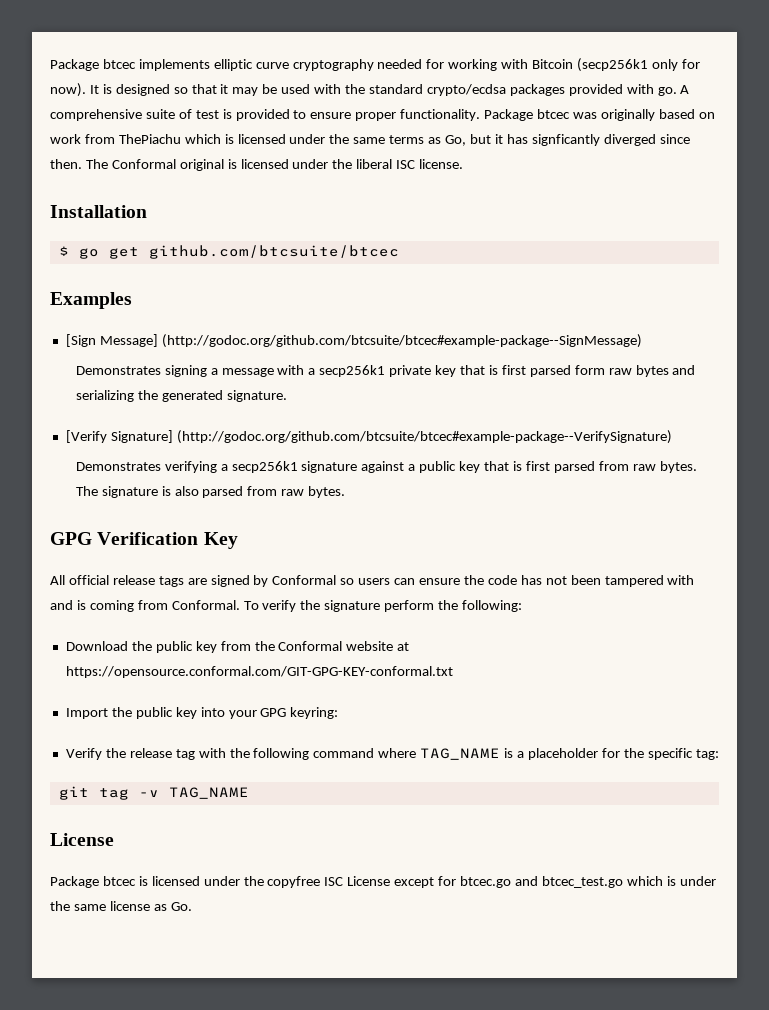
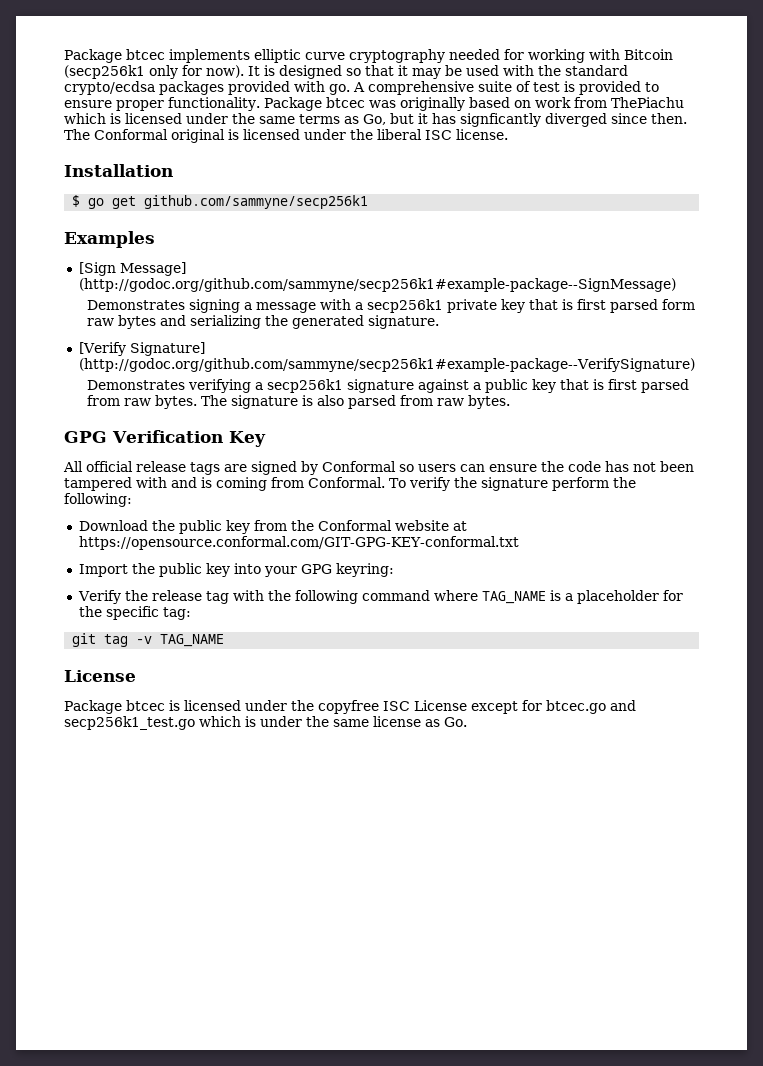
[148,245,399,259] github.com/btcsuite/btcec -> [144,195,369,209] github.com/sammyne/secp256k1
[161,334,642,348] (http://godoc.org/github.com/btcsuite/btcec#example-package--SignMessage) -> [78,278,676,292] (http://godoc.org/github.com/sammyne/secp256k1#example-package--SignMessage)
[176,430,672,444] (http://godoc.org/github.com/btcsuite/btcec#example-package--VerifySignature) -> [78,358,695,372] (http://godoc.org/github.com/sammyne/secp256k1#example-package--VerifySignature)
[541,876,623,888] btcec_test.go -> [64,716,195,730] secp256k1_test.go

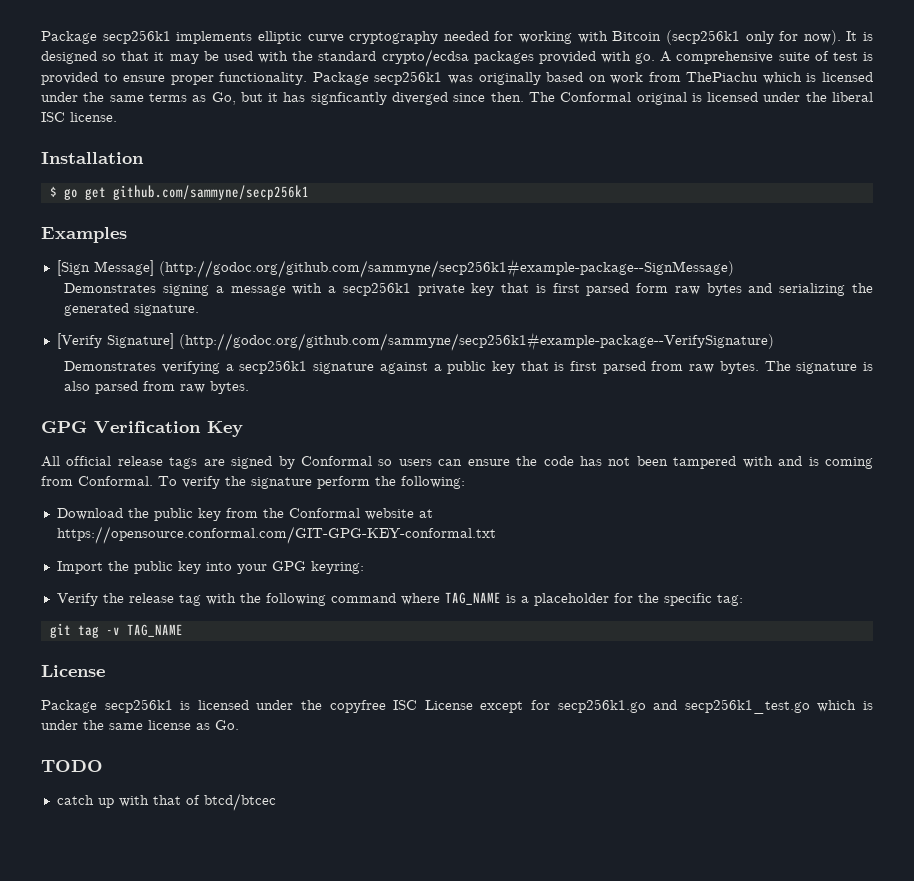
[64,49,165,63] Package btcec -> [41,30,171,44] Package secp256k1
[325,97,365,108] btcec -> [374,71,443,85] secp256k1
[126,700,165,711] btcec -> [104,699,173,713] secp256k1
[546,700,606,714] btcec.go -> [557,699,646,713] secp256k1.go
(467, 722) none -> [41,760,103,772] [56,793,276,811] // TODO // catch up with that of btcd/btcec

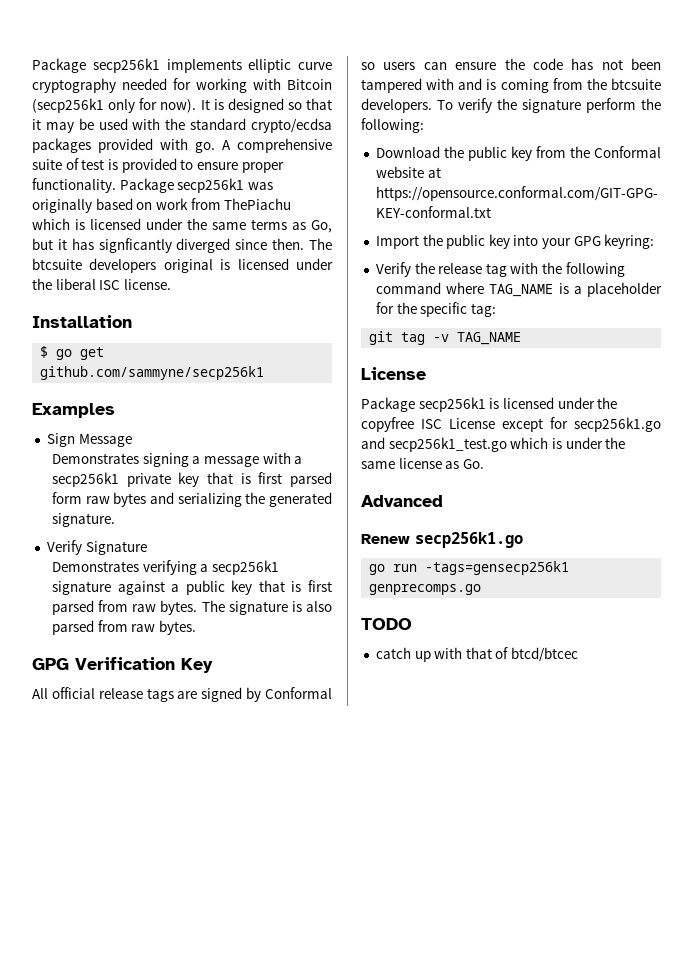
[560,92,632,102] Conformal -> [32,258,157,273] btcsuite developers
[56,259,734,278] [Sign Message] (http://godoc.org/github.com/sammyne/secp256k1#example-package--SignMessage) -> [46,433,132,447] Sign Message
[56,332,774,351] [Verify Signature] (http://godoc.org/github.com/sammyne/secp256k1#example-package--VerifySignature) -> [46,540,147,555] Verify Signature
[78,476,153,486] Conformal. -> [586,78,661,90] [361,98,432,113] the btcsuite developers.
(239, 725) none -> [361,495,443,507] [361,532,523,548] [369,561,570,575] [369,584,482,595] // Advanced // Renew secp256k1.go // go run -tags=gensecp256k1 genprecomps.go

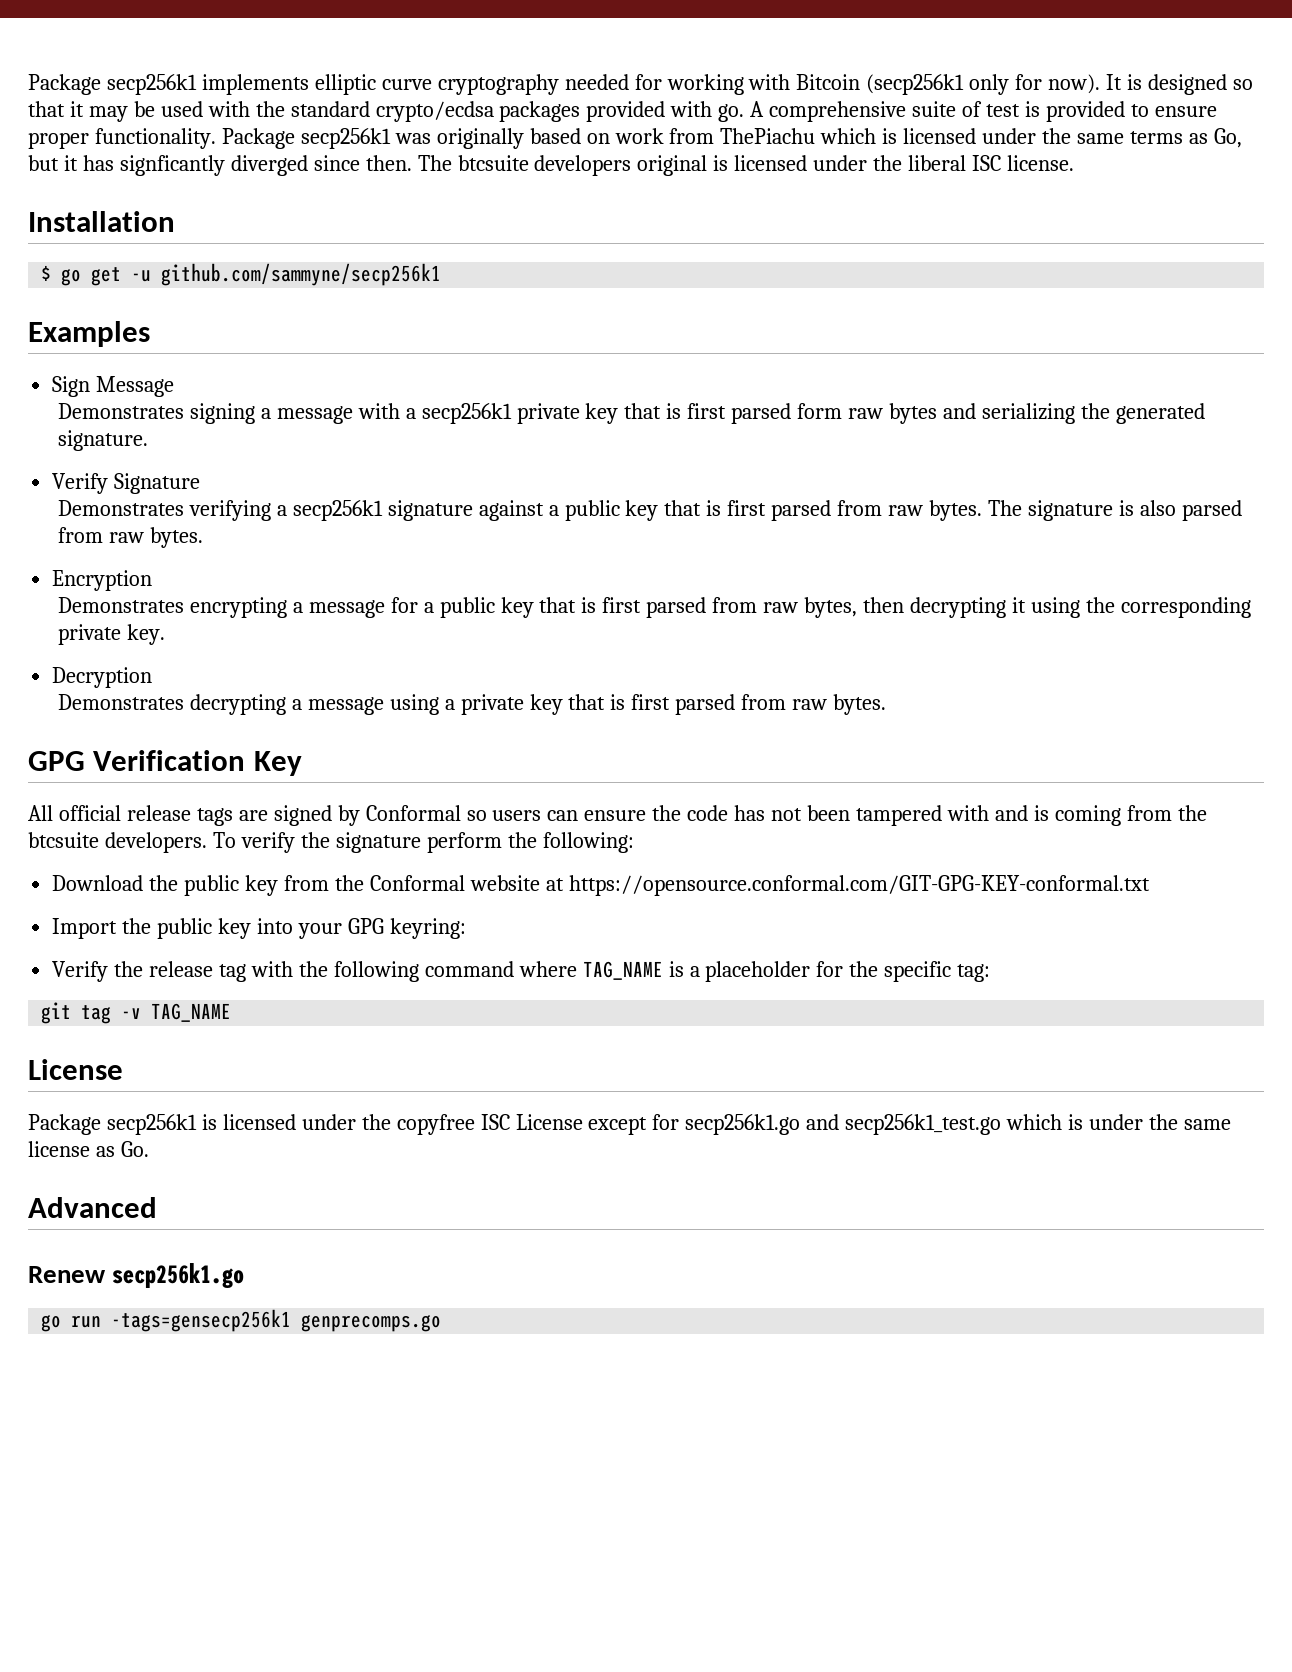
(105, 353) none -> [131,270,152,282] -u
(197, 627) none -> [52,570,153,591] [57,597,1251,618] [57,624,165,645] [52,667,153,688] [57,694,887,715] // Encryption // Demonstrates encrypting a message for a public key that is first parsed from raw bytes, then decrypting it using the corresponding private key. // Decryption // Demonstrates decrypting a message using a private key that is first parsed from raw bytes.
[361,618,412,630] [375,647,579,662] // TODO // catch up with that of btcd/btcec -> (442, 1323) none

